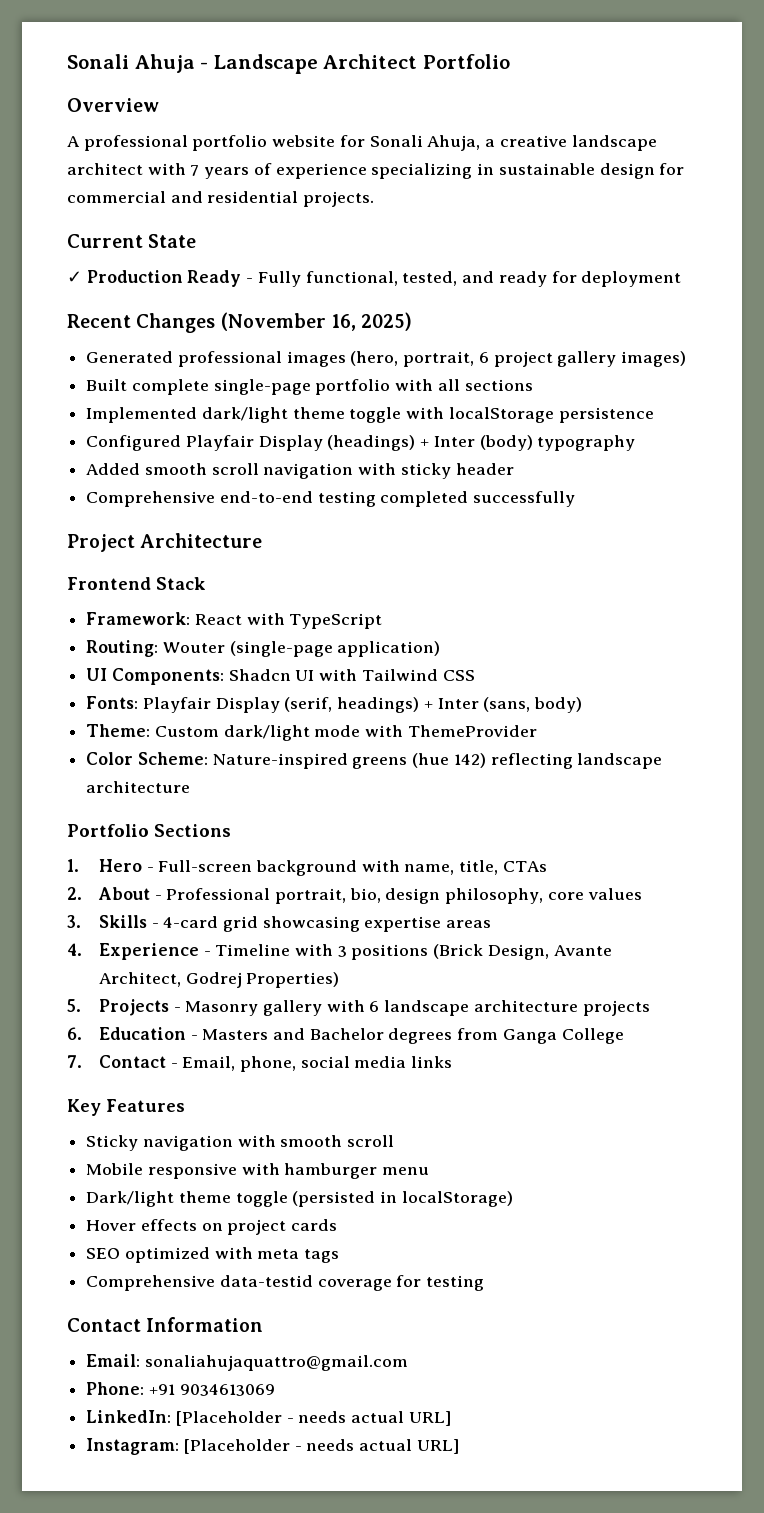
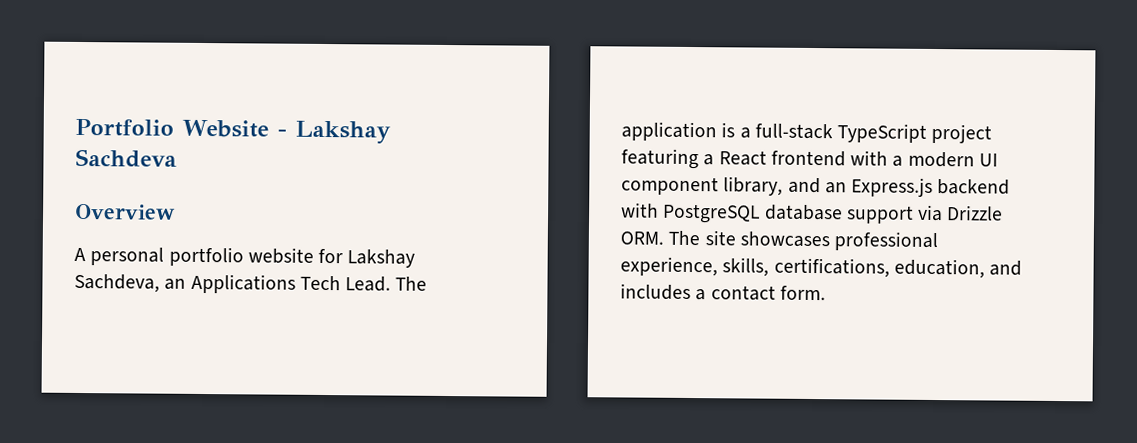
[67,54,510,74] Sonali Ahuja - Landscape Architect Portfolio -> [75,118,391,144] [75,148,177,168] Portfolio Website - Lakshay Sachdeva
[83,135,188,151] professional -> [90,247,165,266] personal
[369,135,657,151] [67,163,685,179] [67,191,375,207] [67,234,197,248] [67,270,682,287] [67,312,413,333] [86,351,687,367] [86,379,533,395] [86,407,654,423] [86,435,636,451] [86,463,514,479] [86,491,576,507] [67,533,263,552] [67,577,206,590] [86,612,383,629] [86,640,441,657] [86,668,475,685] [86,696,583,713] [86,724,537,741] [86,752,663,769] [86,781,191,793] [67,824,231,837] [67,859,547,876] [67,887,642,904] [67,915,492,932] [67,943,612,960] [98,972,340,988] [67,999,650,1016] [67,1027,624,1044] [67,1055,453,1072] [67,1099,185,1116] [86,1135,395,1151] [86,1163,430,1179] [86,1191,513,1207] [86,1219,338,1235] [86,1247,340,1263] [86,1275,485,1291] [67,1317,264,1332] [86,1354,408,1371] [86,1382,275,1396] [86,1410,451,1426] [86,1438,459,1455] Sonali Ahuja, a creative landscape architect with 7 years of experience specializing in sustainable design for commercial and residential projects. // Current State // ✓ Production Ready - Fully functional, tested, and ready for deployment // Recent Changes (November 16, 2025) // Generated professional images (hero, portrait, 6 project gallery images) // Built complete single-page portfolio with all sections // Implemented dark/light theme toggle with localStorage persistence // Configured Playfair Display (headings) + Inter (body) typography // Added smooth scroll navigation with sticky header // Comprehensive end-to-end testing completed successfully // Project Architecture // Frontend Stack // Framework: React with TypeScript // Routing: Wouter (single-page application) // UI Components: Shadcn UI with Tailwind CSS // Fonts: Playfair Display (serif, headings) + Inter (sans, body) // Theme: Custom dark/light mode with ThemeProvider // Color Scheme: Nature-inspired greens (hue 142) reflecting landscape architecture // Portfolio Sections // 1. Hero - Full-screen background with name, title, CTAs // 2. About - Professional portrait, bio, design philosophy, core values // 3. Skills - 4-card grid showcasing expertise areas // 4. Experience - Timeline with 3 positions (Brick Design, Avante Architect, Godrej Properties) // 5. Projects - Masonry gallery with 6 landscape architecture projects // 6. Education - Masters and Bachelor degrees from Ganga College // 7. Contact - Email, phone, social media links // Key Features // Sticky navigation with smooth scroll // Mobile responsive with hamburger menu // Dark/light theme toggle (persisted in localStorage) // Hover effects on project cards // SEO optimized with meta tags // Comprehensive data-testid coverage for testing // Contact Information // Email: sonaliahujaquattro@gmail.com // Phone: +91 9034613069 // LinkedIn: [Placeholder - needs actual URL] // Instagram: [Placeholder - needs actual URL] -> [347,249,416,268] [74,273,428,294] [621,121,993,144] [621,148,998,170] [621,176,1011,197] [621,202,1004,224] [620,230,939,252] [620,256,1023,279] [620,283,826,301] Lakshay Sachdeva, an Applications Tech Lead. The application is a full-stack TypeScript project featuring a React frontend with a modern UI component library, and an Express.js backend with PostgreSQL database support via Drizzle ORM. The site showcases professional experience, skills, certifications, education, and includes a contact form.

